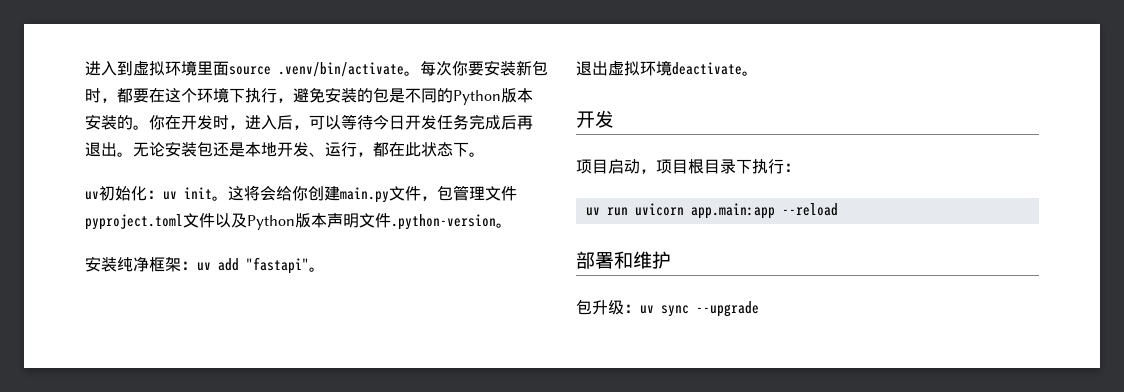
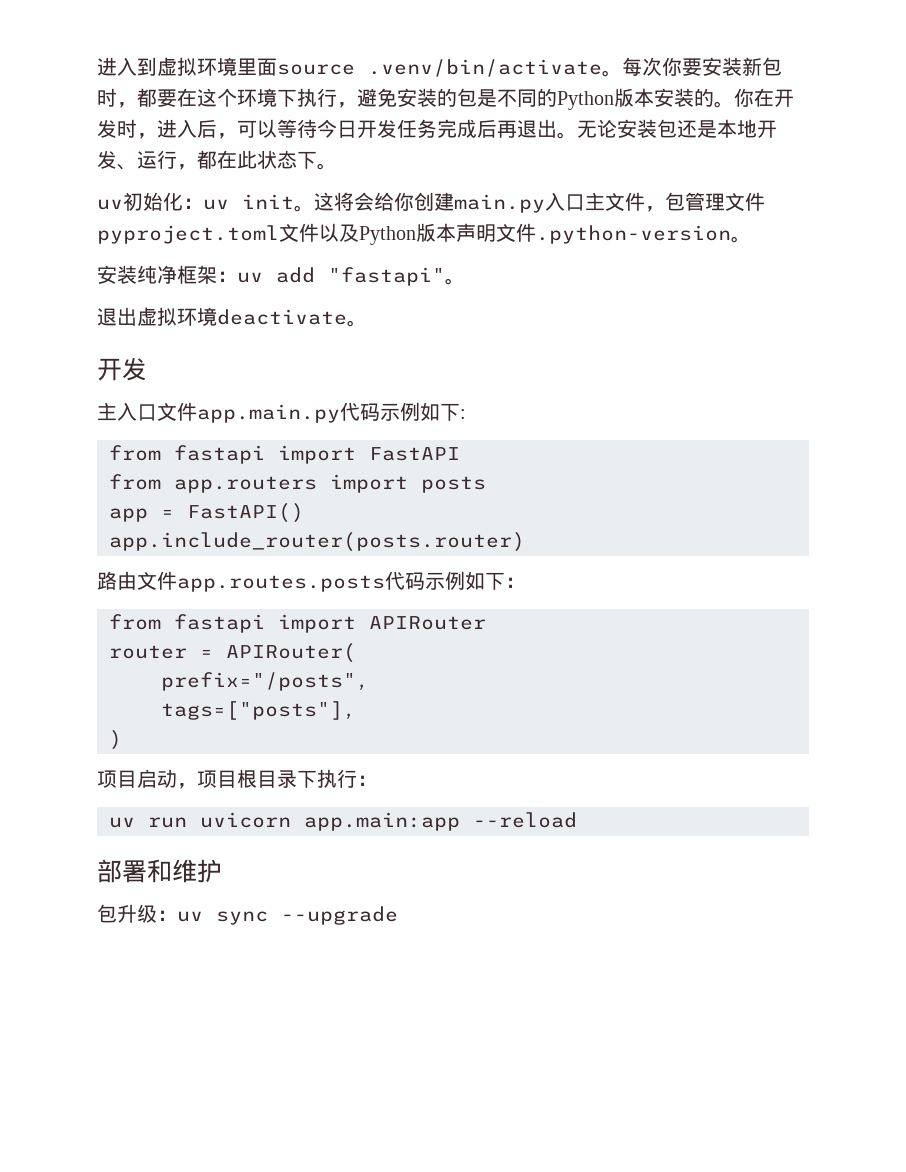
(389, 195) none -> [545,192,605,211] 入口主
(614, 119) none -> [97,402,466,423] [109,445,460,464] [109,474,486,493] [109,503,304,523] [109,532,525,552] [97,571,525,592] [109,614,486,633] [109,643,356,663] [161,672,369,691] [161,701,356,720] [109,730,122,750] // 主入口文件app.main.py代码示例如下: // from fastapi import FastAPI // from app.routers import posts // app = FastAPI() // app.include_router(posts.router) // 路由文件app.routes.posts代码示例如下： // from fastapi import APIRouter // router = APIRouter( // prefix="/posts", // tags=["posts"], // )

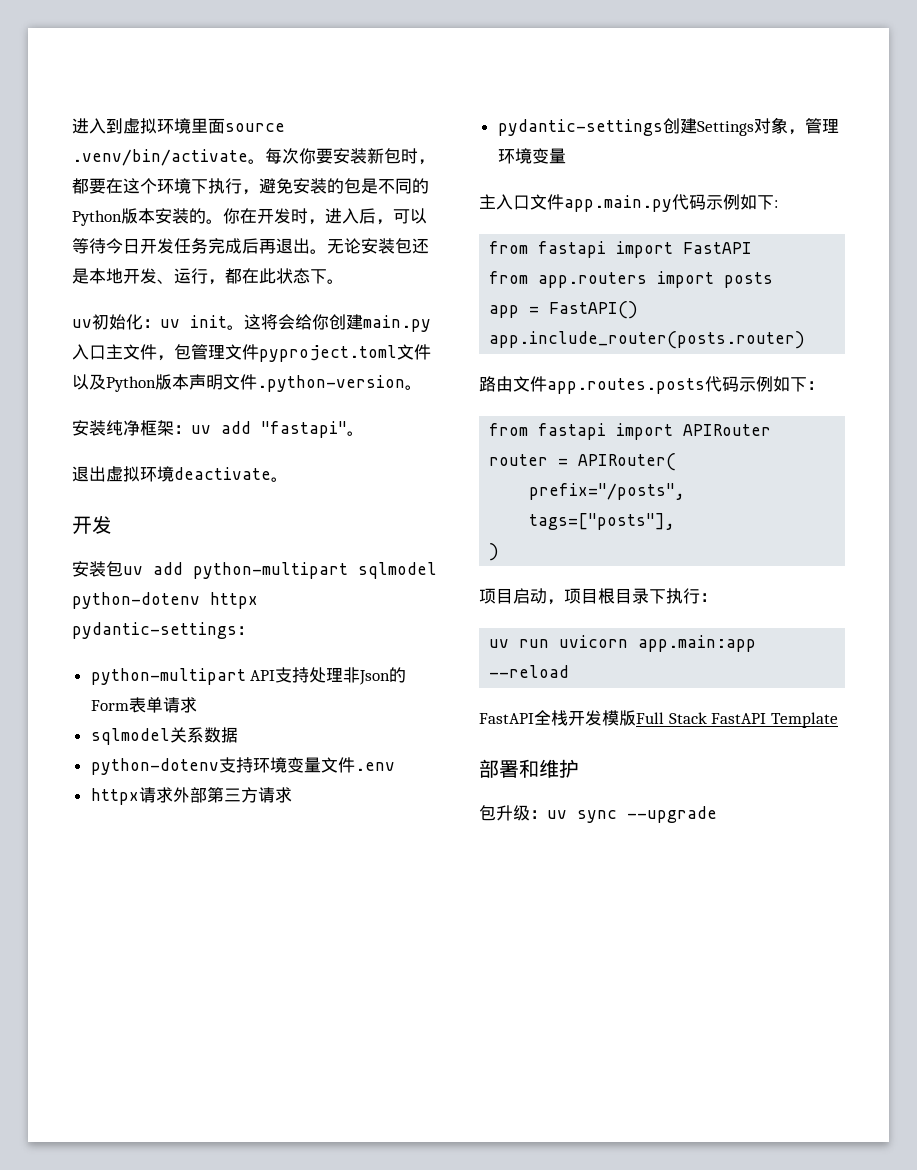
(147, 369) none -> [72,561,437,579] [72,592,258,609] [72,622,254,639] [90,667,407,685] [90,697,197,713] [90,727,238,745] [90,757,395,775] [90,787,292,805] [497,117,839,136] [497,148,566,164] // 安装包uv add python-multipart sqlmodel python-dotenv httpx pydantic-settings： // python-multipart API支持处理非Json的Form表单请求 // sqlmodel关系数据 // python-dotenv支持环境变量文件.env // httpx请求外部第三方请求 // pydantic-settings创建Settings对象，管理环境变量
(577, 820) none -> [479,710,838,728] // FastAPI全栈开发模版Full Stack FastAPI Template

